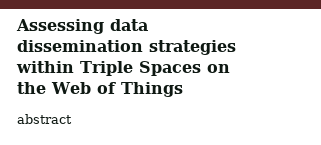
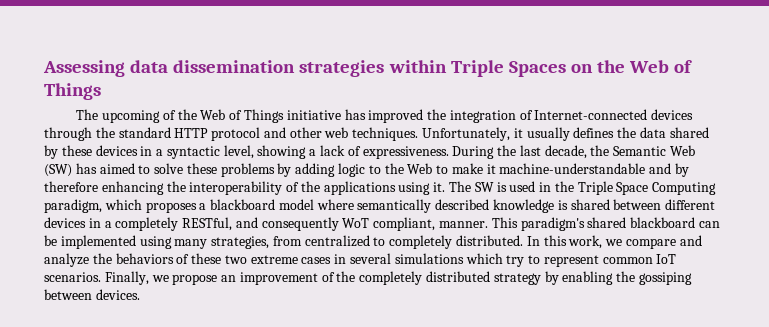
[17,114,72,124] abstract -> [76,109,694,123] [44,127,709,141] [44,145,696,159] [44,163,690,177] [44,181,717,195] [44,199,716,213] [44,217,720,231] [44,235,702,249] [44,253,677,267] [44,271,692,285] [44,289,140,300] The upcoming of the Web of Things initiative has improved the integration of Internet-connected devices through the standard HTTP protocol and other web techniques. Unfortunately, it usually defines the data shared by these devices in a syntactic level, showing a lack of expressiveness. During the last decade, the Semantic Web (SW) has aimed to solve these problems by adding logic to the Web to make it machine-understandable and by therefore enhancing the interoperability of the applications using it. The SW is used in the Triple Space Computing paradigm, which proposes a blackboard model where semantically described knowledge is shared between different devices in a completely RESTful, and consequently WoT compliant, manner. This paradigm's shared blackboard can be implemented using many strategies, from centralized to completely distributed. In this work, we compare and analyze the behaviors of these two extreme cases in several simulations which try to represent common IoT scenarios. Finally, we propose an improvement of the completely distributed strategy by enabling the gossiping between devices.

